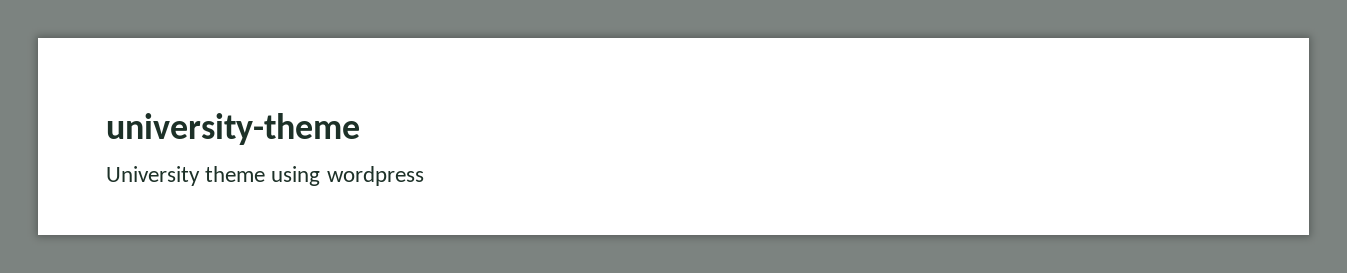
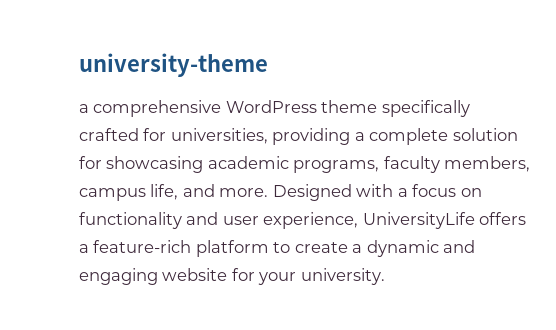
[106,166,424,186] University theme using wordpress -> [79,100,470,117] [79,128,518,145] [79,156,531,173] [79,184,482,201] [79,212,527,229] [79,240,476,257] [79,268,385,285] a comprehensive WordPress theme specifically crafted for universities, providing a complete solution for showcasing academic programs, faculty members, campus life, and more. Designed with a focus on functionality and user experience, UniversityLife offers a feature-rich platform to create a dynamic and engaging website for your university.

